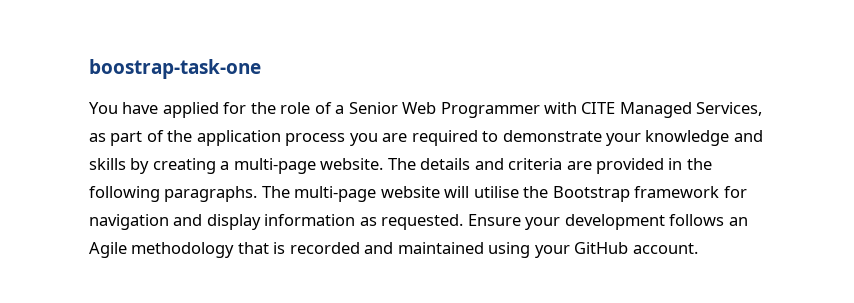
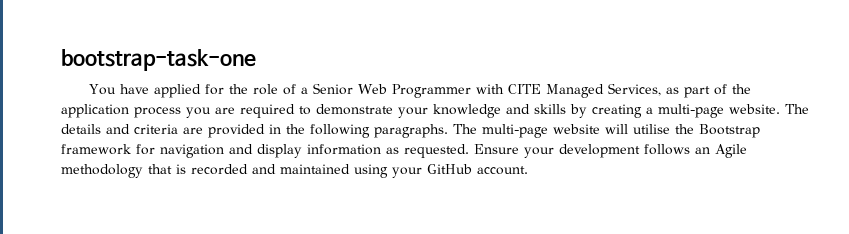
[89,59,261,79] boostrap-task-one -> [61,49,256,71] bootstrap-task-one

